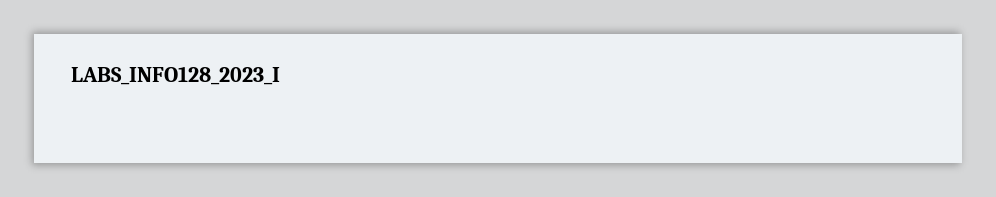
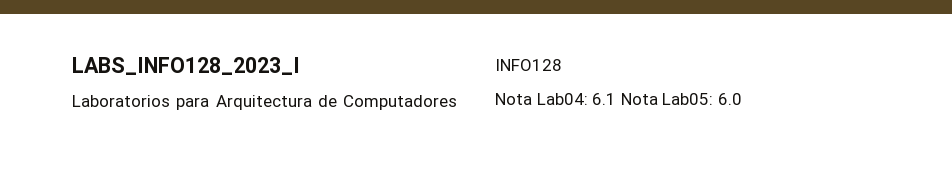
(280, 75) none -> [72,95,457,110] [495,59,562,71] [495,93,742,105] // Laboratorios para Arquitectura de Computadores INFO128 // Nota Lab04: 6.1 Nota Lab05: 6.0

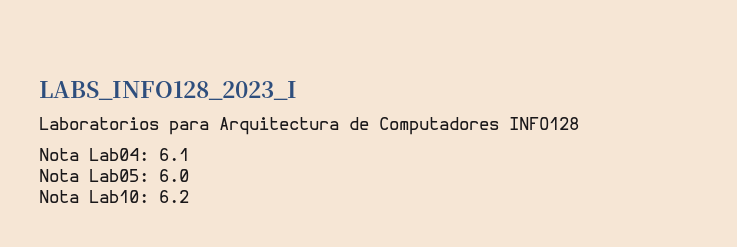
(617, 99) none -> (189, 154) //
(742, 99) none -> [39,190,189,203] // Nota Lab10: 6.2

